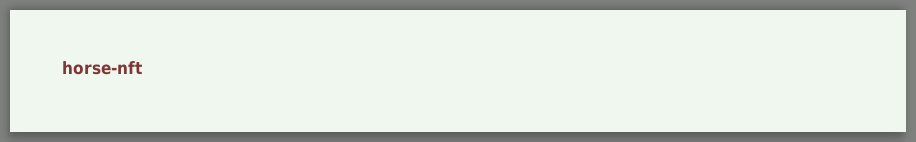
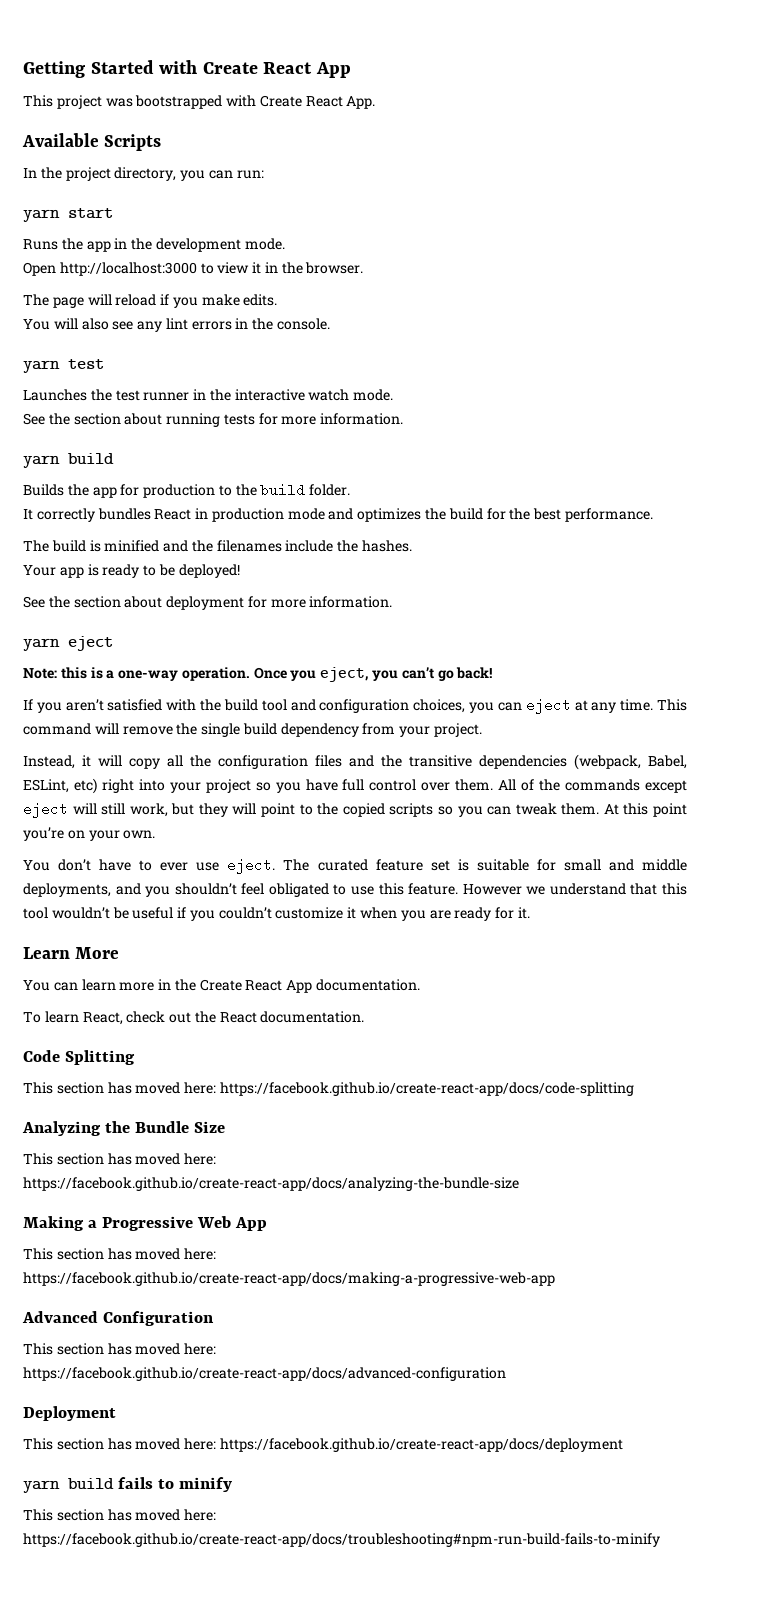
[62,61,142,75] horse-nft -> [23,60,351,78] [23,95,376,109] [22,133,162,151] [23,167,264,181] [23,208,113,222] [23,238,285,252] [23,262,364,276] [23,294,278,308] [23,318,331,332] [23,359,104,373] [23,389,394,401] [23,413,404,427] [23,453,114,468] [23,483,351,498] [23,508,653,522] [23,540,413,552] [23,564,240,578] [23,596,393,610] [23,636,113,651] [23,667,493,682] [23,698,688,714] [23,723,483,737] [23,754,687,770] [23,778,688,794] [23,802,687,818] [23,827,156,841] [23,858,687,874] [23,883,687,897] [23,907,530,921] [23,947,120,959] [23,979,421,993] [23,1011,365,1025] [23,1050,135,1065] [23,1082,634,1096] [22,1121,225,1136] [23,1153,217,1165] [23,1177,519,1191] [23,1216,267,1231] [23,1248,217,1260] [23,1272,555,1286] [22,1311,214,1326] [23,1343,217,1355] [23,1367,506,1381] [23,1406,116,1421] [23,1438,623,1452] [23,1477,232,1493] [23,1509,217,1521] [23,1533,660,1547] Getting Started with Create React App // This project was bootstrapped with Create React App. // Available Scripts // In the project directory, you can run: // yarn start // Runs the app in the development mode. // Open http://localhost:3000 to view it in the browser. // The page will reload if you make edits. // You will also see any lint errors in the console. // yarn test // Launches the test runner in the interactive watch mode. // See the section about running tests for more information. // yarn build // Builds the app for production to the build folder. // It correctly bundles React in production mode and optimizes the build for the best performance. // The build is minified and the filenames include the hashes. // Your app is ready to be deployed! // See the section about deployment for more information. // yarn eject // Note: this is a one-way operation. Once you eject, you can’t go back! // If you aren’t satisfied with the build tool and configuration choices, you can eject at any time. This command will remove the single build dependency from your project. // Instead, it will copy all the configuration files and the transitive dependencies (webpack, Babel, ESLint, etc) right into your project so you have full control over them. All of the commands except eject will still work, but they will point to the copied scripts so you can tweak them. At this point you’re on your own. // You don’t have to ever use eject. The curated feature set is suitable for small and middle deployments, and you shouldn’t feel obligated to use this feature. However we understand that this tool wouldn’t be useful if you couldn’t customize it when you are ready for it. // Learn More // You can learn more in the Create React App documentation. // To learn React, check out the React documentation. // Code Splitting // This section has moved here: https://facebook.github.io/create-react-app/docs/code-splitting // Analyzing the Bundle Size // This section has moved here: https://facebook.github.io/create-react-app/docs/analyzing-the-bundle-size // Making a Progressive Web App // This section has moved here: https://facebook.github.io/create-react-app/docs/making-a-progressive-web-app // Advanced Configuration // This section has moved here: https://facebook.github.io/create-react-app/docs/advanced-configuration // Deployment // This section has moved here: https://facebook.github.io/create-react-app/docs/deployment // yarn build fails to minify // This section has moved here: https://facebook.github.io/create-react-app/docs/troubleshooting#npm-run-build-fails-to-minify

